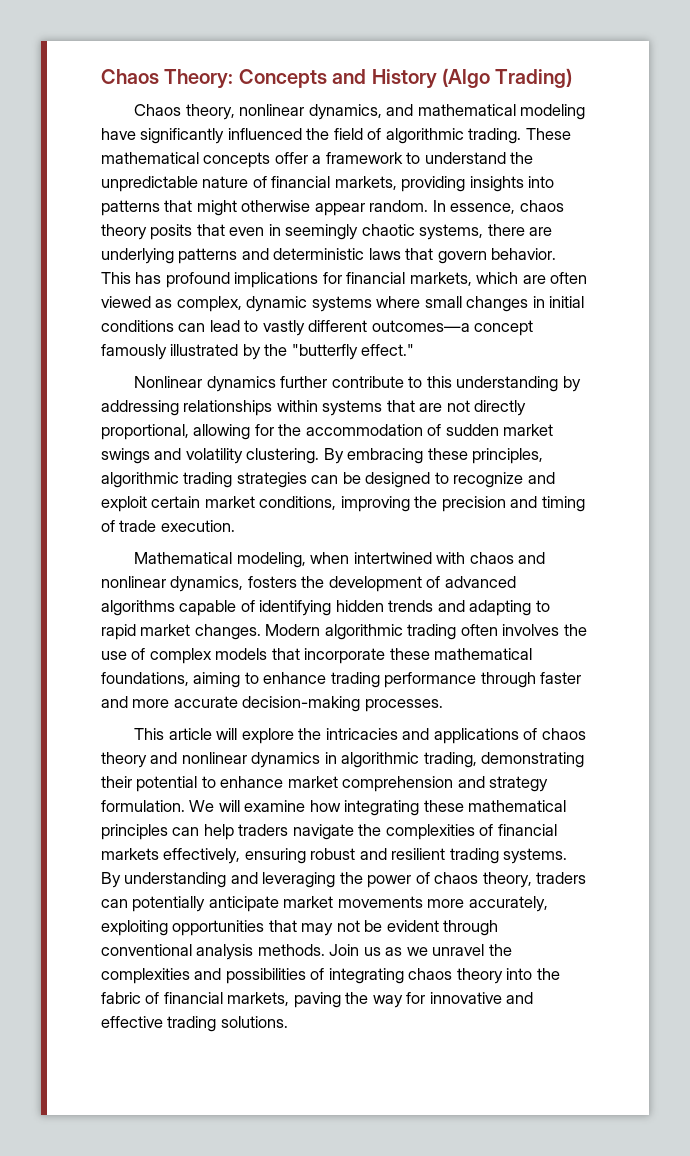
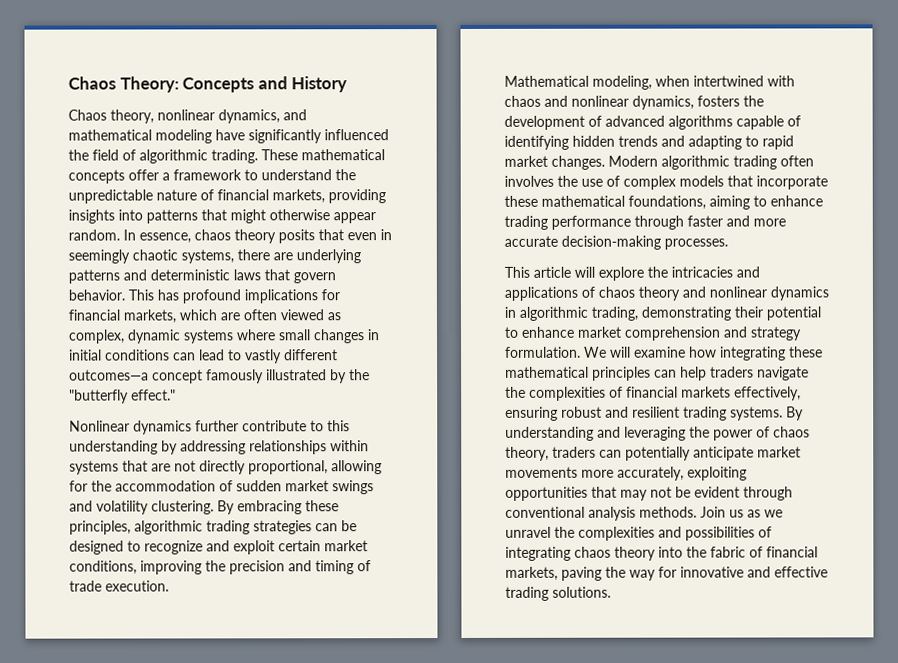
[442,68,573,88] (Algo Trading) -> (348, 84) none

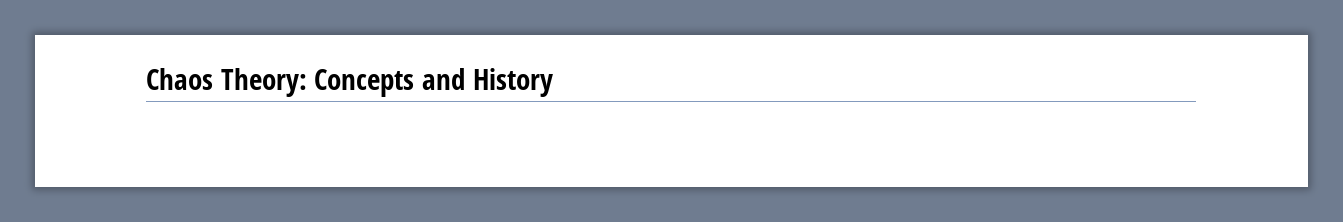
[68,109,307,124] [68,129,389,144] [68,149,385,164] [68,169,356,184] [68,189,386,204] [68,209,376,224] [68,229,392,244] [68,249,361,264] [68,269,336,284] [68,289,340,304] [68,309,341,324] [68,329,380,344] [69,349,338,364] [69,369,370,384] [69,389,176,404] [69,420,350,435] [69,440,369,455] [69,460,382,475] [69,480,374,495] [69,500,339,515] [69,520,357,535] [69,540,368,555] [69,560,371,575] [69,580,169,592] [504,75,795,90] [504,95,764,110] [504,115,801,130] [504,135,794,150] [504,155,814,170] [504,175,828,190] [504,195,823,210] [504,215,786,230] [504,235,728,250] [504,266,760,281] [504,286,829,301] [504,306,821,321] [504,326,802,341] [505,346,823,361] [505,366,809,381] [505,386,801,401] [505,406,804,421] [505,426,810,441] [505,446,801,461] [505,466,747,481] [505,486,793,501] [505,506,783,521] [505,526,772,541] [505,546,818,561] [505,566,828,581] [505,586,611,601] // Chaos theory, nonlinear dynamics, and mathematical modeling have significantly influenced the field of algorithmic trading. These mathematical concepts offer a framework to understand the unpredictable nature of financial markets, providing insights into patterns that might otherwise appear random. In essence, chaos theory posits that even in seemingly chaotic systems, there are underlying patterns and deterministic laws that govern behavior. This has profound implications for financial markets, which are often viewed as complex, dynamic systems where small changes in initial conditions can lead to vastly different outcomes—a concept famously illustrated by the "butterfly effect." // Nonlinear dynamics further contribute to this understanding by addressing relationships within systems that are not directly proportional, allowing for the accommodation of sudden market swings and volatility clustering. By embracing these principles, algorithmic trading strategies can be designed to recognize and exploit certain market conditions, improving the precision and timing of trade execution. // Mathematical modeling, when intertwined with chaos and nonlinear dynamics, fosters the development of advanced algorithms capable of identifying hidden trends and adapting to rapid market changes. Modern algorithmic trading often involves the use of complex models that incorporate these mathematical foundations, aiming to enhance trading performance through faster and more accurate decision-making processes. // This article will explore the intricacies and applications of chaos theory and nonlinear dynamics in algorithmic trading, demonstrating their potential to enhance market comprehension and strategy formulation. We will examine how integrating these mathematical principles can help traders navigate the complexities of financial markets effectively, ensuring robust and resilient trading systems. By understanding and leveraging the power of chaos theory, traders can potentially anticipate market movements more accurately, exploiting opportunities that may not be evident through conventional analysis methods. Join us as we unravel the complexities and possibilities of integrating chaos theory into the fabric of financial markets, paving the way for innovative and effective trading solutions. -> (553, 82) none

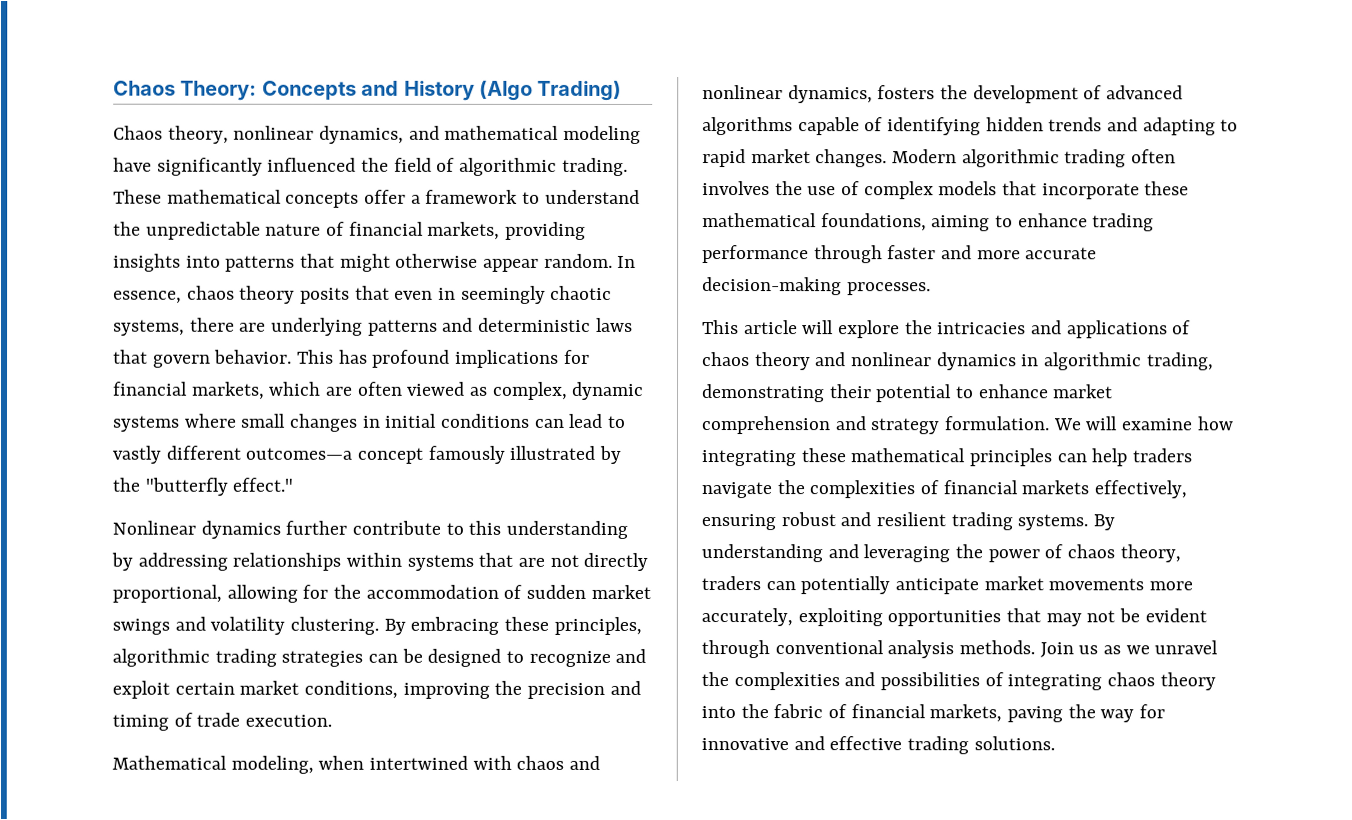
(553, 82) none -> [479,79,623,101] [113,125,642,144] [113,157,628,176] [113,189,640,208] [113,221,587,240] [113,253,637,272] [113,285,613,304] [113,317,633,336] [113,349,590,368] [113,381,645,400] [112,413,626,432] [112,445,622,464] [112,477,294,496] [112,520,629,539] [111,552,649,571] [112,584,651,603] [112,616,642,635] [112,648,647,667] [112,680,641,699] [112,712,333,731] [112,755,601,774] [702,85,1184,104] [702,117,1239,136] [702,149,1177,168] [702,181,1190,200] [702,213,1155,232] [702,245,1098,264] [702,277,931,296] [702,320,1192,339] [702,352,1214,371] [702,384,1114,403] [701,416,1233,435] [701,448,1193,467] [701,480,1188,499] [701,512,1116,531] [701,544,1181,563] [701,576,1194,595] [701,608,1207,627] [701,640,1219,659] [701,672,1216,691] [701,704,1166,723] [701,736,1055,755] (Algo Trading) // Chaos theory, nonlinear dynamics, and mathematical modeling have significantly influenced the field of algorithmic trading. These mathematical concepts offer a framework to understand the unpredictable nature of financial markets, providing insights into patterns that might otherwise appear random. In essence, chaos theory posits that even in seemingly chaotic systems, there are underlying patterns and deterministic laws that govern behavior. This has profound implications for financial markets, which are often viewed as complex, dynamic systems where small changes in initial conditions can lead to vastly different outcomes—a concept famously illustrated by the "butterfly effect." // Nonlinear dynamics further contribute to this understanding by addressing relationships within systems that are not directly proportional, allowing for the accommodation of sudden market swings and volatility clustering. By embracing these principles, algorithmic trading strategies can be designed to recognize and exploit certain market conditions, improving the precision and timing of trade execution. // Mathematical modeling, when intertwined with chaos and nonlinear dynamics, fosters the development of advanced algorithms capable of identifying hidden trends and adapting to rapid market changes. Modern algorithmic trading often involves the use of complex models that incorporate these mathematical foundations, aiming to enhance trading performance through faster and more accurate decision-making processes. // This article will explore the intricacies and applications of chaos theory and nonlinear dynamics in algorithmic trading, demonstrating their potential to enhance market comprehension and strategy formulation. We will examine how integrating these mathematical principles can help traders navigate the complexities of financial markets effectively, ensuring robust and resilient trading systems. By understanding and leveraging the power of chaos theory, traders can potentially anticipate market movements more accurately, exploiting opportunities that may not be evident through conventional analysis methods. Join us as we unravel the complexities and possibilities of integrating chaos theory into the fabric of financial markets, paving the way for innovative and effective trading solutions.

